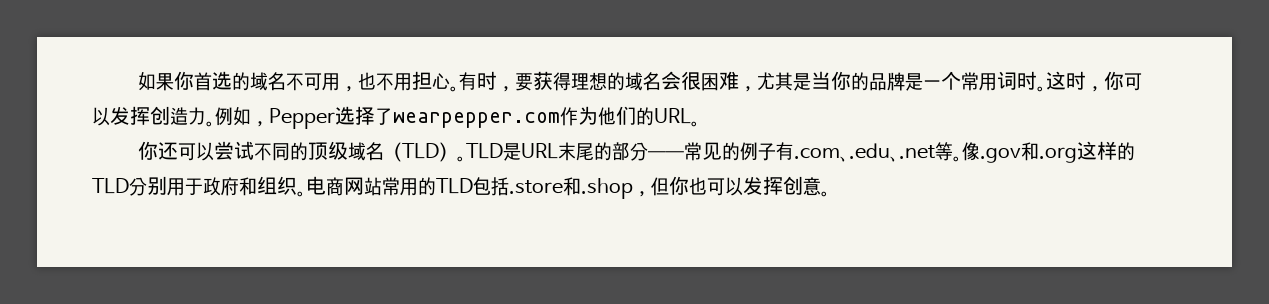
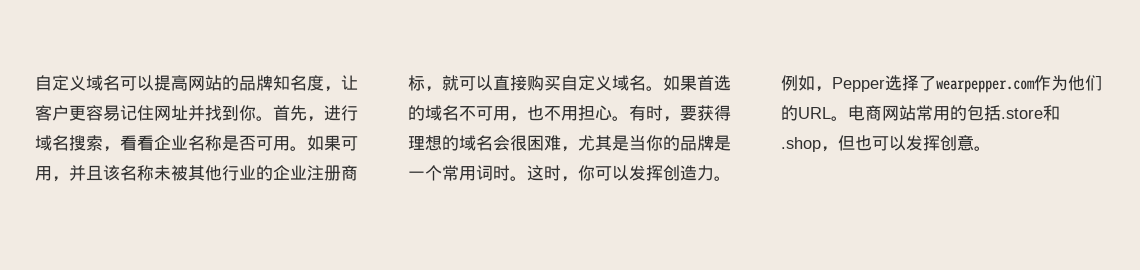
[138,71,195,91] 如果你 -> [35,75,358,92] [35,105,358,122] [35,135,358,152] [35,165,358,182] [408,75,697,92] 自定义域名可以提高网站的品牌知名度，让客户更容易记住网址并找到你。首先，进行域名搜索，看看企业名称是否可用。如果可用，并且该名称未被其他行业的企业注册商标，就可以直接购买自定义域名。如果
[138,141,1136,163] [92,176,306,197] // 你还可以尝试不同的顶级域名（TLD）。TLD是URL末尾的部分——常见的例子有.com、.edu、.net等。像.gov和.org这样的TLD分别用于政府和组织。 -> (848, 118) none
[436,178,473,194] TLD -> (967, 113) none
[669,176,689,195] 你 -> (855, 143) none

